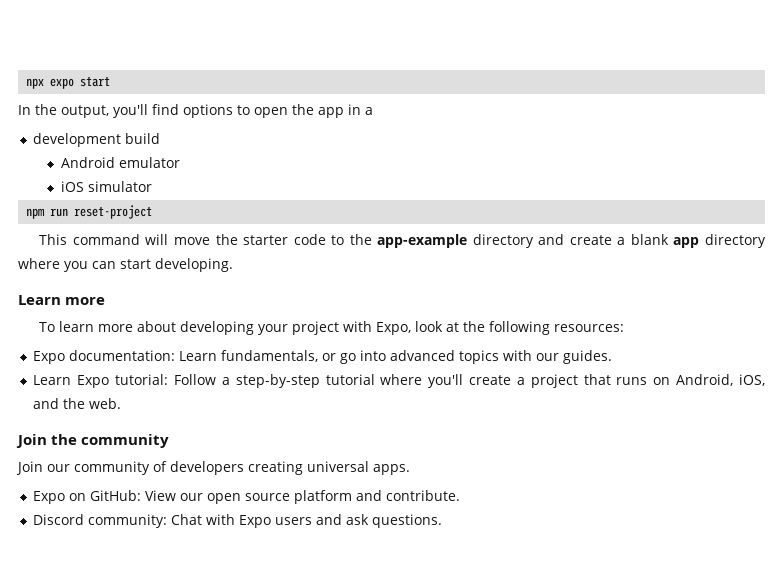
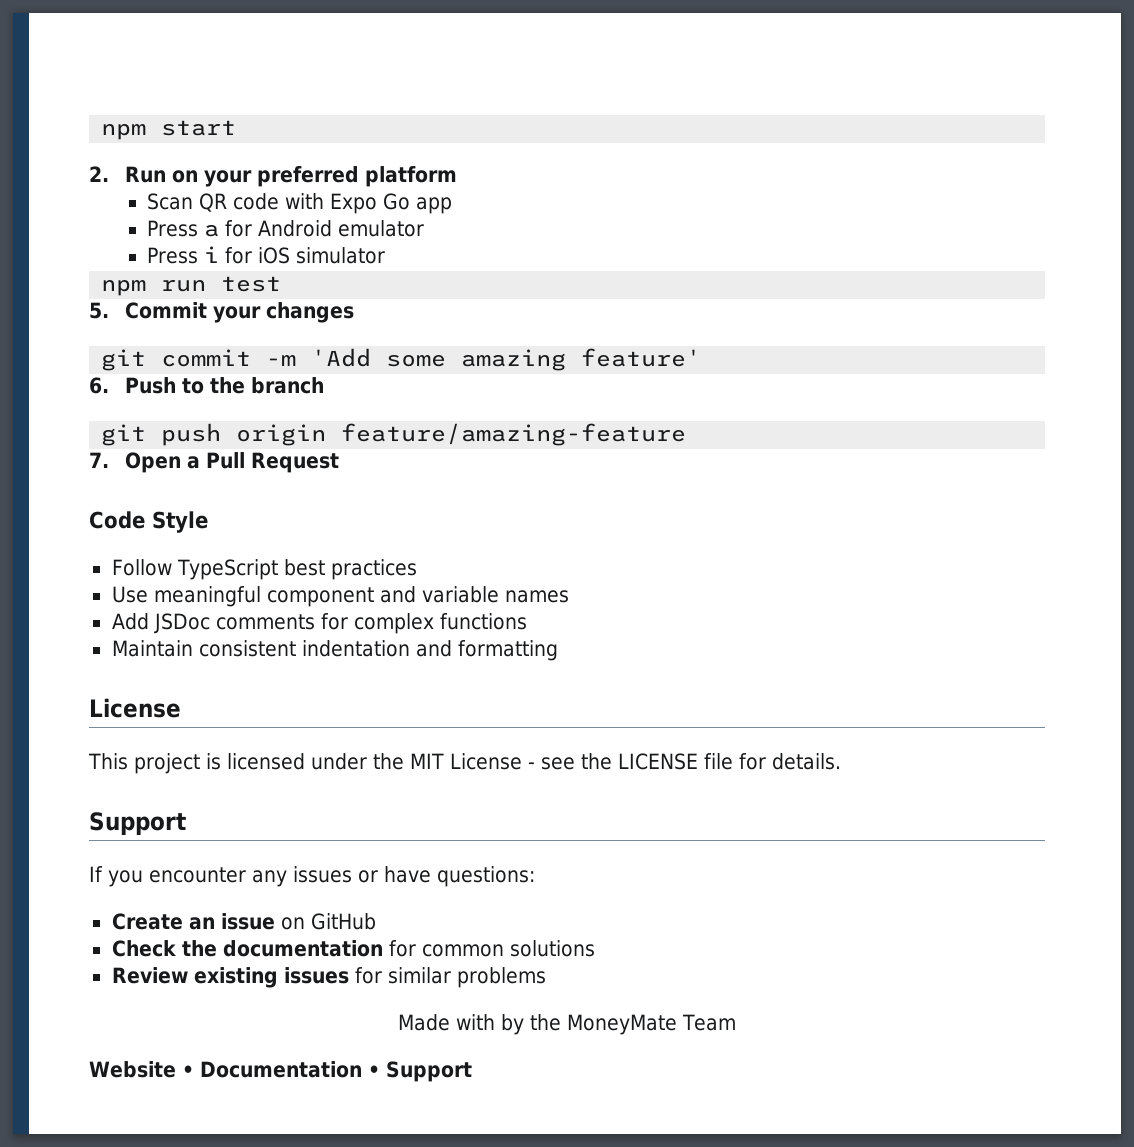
[26,78,75,89] npx expo -> [101,123,147,140] npm
[18,104,373,118] [33,133,161,147] In the output, you'll find options to open the app in a // development build // -> [89,166,457,187] [147,193,453,214] [147,220,253,237] 2. Run on your preferred platform // Scan QR code with Expo Go app // Press a for
(180, 162) none -> [147,246,253,264] Press i for
[74,205,153,219] [39,234,766,248] [18,258,233,272] [18,295,106,305] [39,321,625,335] [33,350,613,364] [33,374,766,388] [33,398,122,409] [16,434,170,448] [16,461,410,475] [33,490,461,504] [33,514,443,528] reset-project // This command will move the starter code to the app-example directory and create a blank app directory where you can start developing. // Learn more // To learn more about developing your project with Expo, look at the following resources: // Expo documentation: Learn fundamentals, or go into advanced topics with our guides. // Learn Expo tutorial: Follow a step-by-step tutorial where you'll create a project that runs on Android, iOS, and the web. // Join the community // Join our community of developers creating universal apps. // Expo on GitHub: View our open source platform and contribute. // Discord community: Chat with Expo users and ask questions. -> [221,276,282,292] [89,302,354,323] [101,348,702,371] [89,377,324,394] [101,423,687,446] [89,452,339,473] [89,511,208,533] [111,559,418,580] [111,586,569,607] [111,613,527,634] [111,640,558,661] [89,698,181,718] [88,753,841,774] [89,812,186,835] [89,866,535,887] [111,913,376,930] [111,940,595,957] [111,967,546,988] [397,1014,737,1035] [89,1061,472,1082] test // 5. Commit your changes // git commit -m 'Add some amazing feature' // 6. Push to the branch // git push origin feature/amazing-feature // 7. Open a Pull Request // Code Style // Follow TypeScript best practices // Use meaningful component and variable names // Add JSDoc comments for complex functions // Maintain consistent indentation and formatting // License // This project is licensed under the MIT License - see the LICENSE file for details. // Support // If you encounter any issues or have questions: // Create an issue on GitHub // Check the documentation for common solutions // Review existing issues for similar problems // Made with by the MoneyMate Team // Website • Documentation • Support

